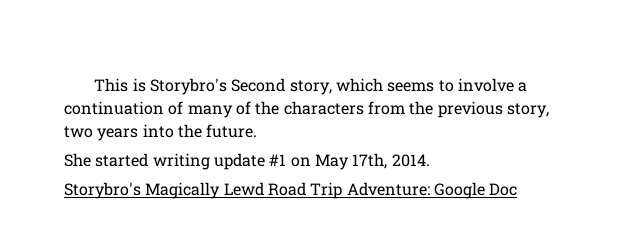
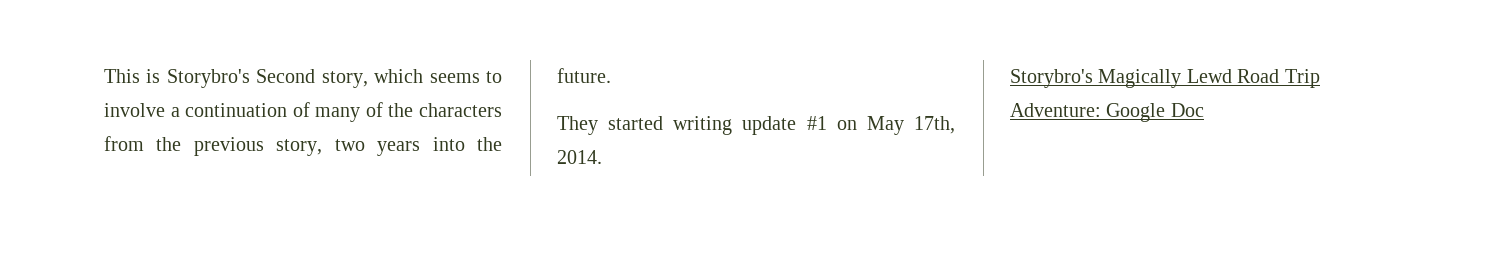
[64,153,91,167] She -> [557,116,598,135] They

